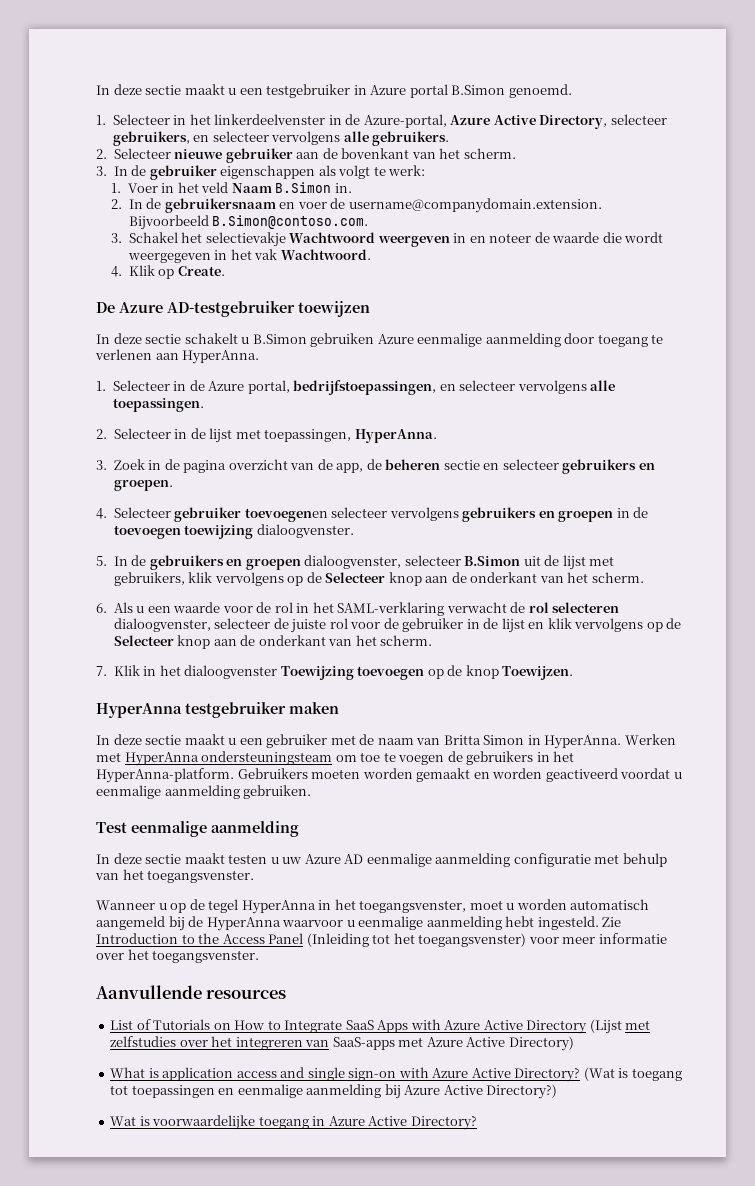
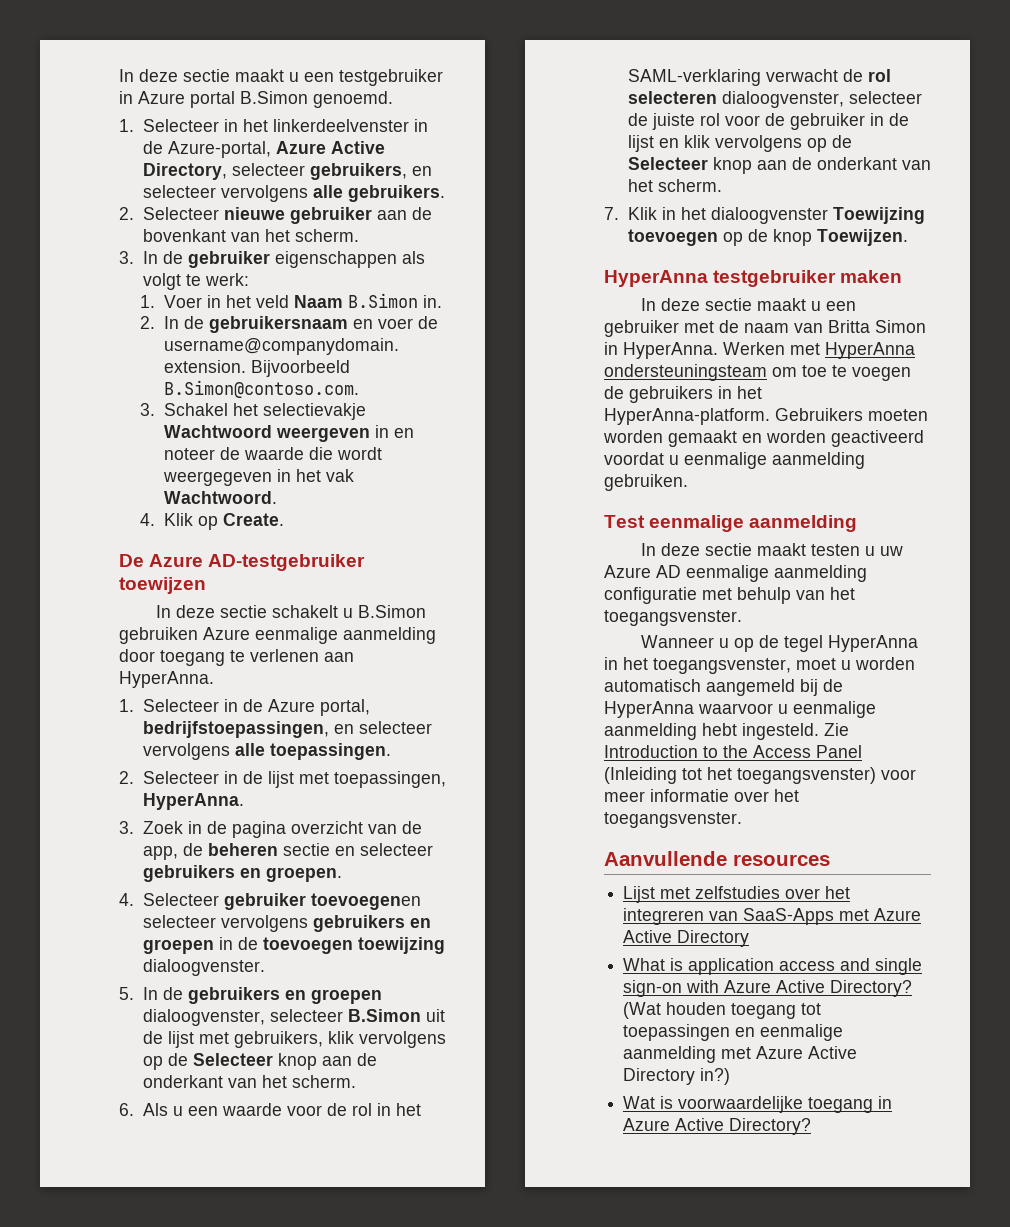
[110,1019,622,1034] List of Tutorials on How to Integrate SaaS Apps with Azure Active Directory (Lijst -> [623,886,656,903] Lijst
[332,1036,574,1051] SaaS-apps met Azure Active Directory) -> [743,908,922,925] [623,930,750,947] SaaS-Apps met Azure Active Directory
[618,1068,629,1078] is -> [666,1002,727,1015] houden
[384,1084,558,1099] bij Azure Active Directory?) -> [721,1046,858,1059] [623,1068,731,1085] met Azure Active Directory in?)

